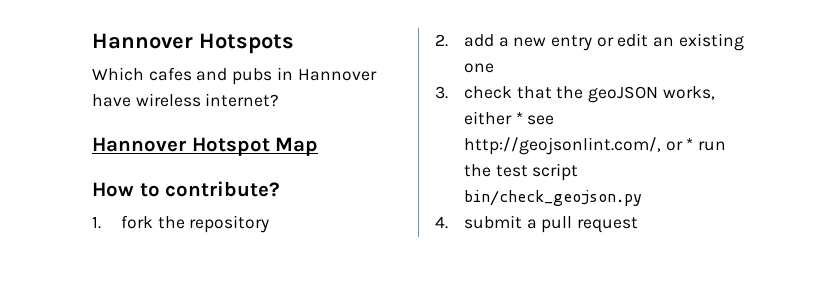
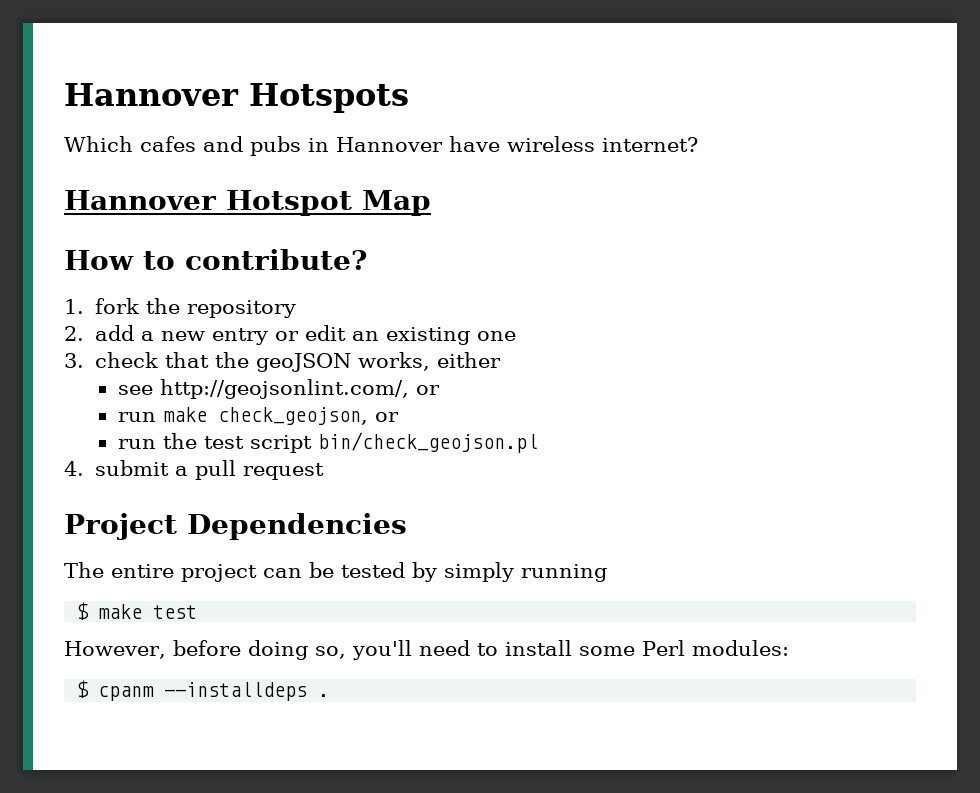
[515,112,523,124] * -> (501, 360) //
[686,138,694,150] * -> [117,407,399,425] // run make check_geojson, or //
[463,190,642,206] bin/check_geojson.py -> [317,432,538,453] bin/check_geojson.pl
(638, 225) none -> [64,513,407,540] [64,562,607,582] [76,602,198,620] [64,640,789,660] [76,680,330,701] // Project Dependencies // The entire project can be tested by simply running // $ make test // However, before doing so, you'll need to install some Perl modules: // $ cpanm --installdeps .

